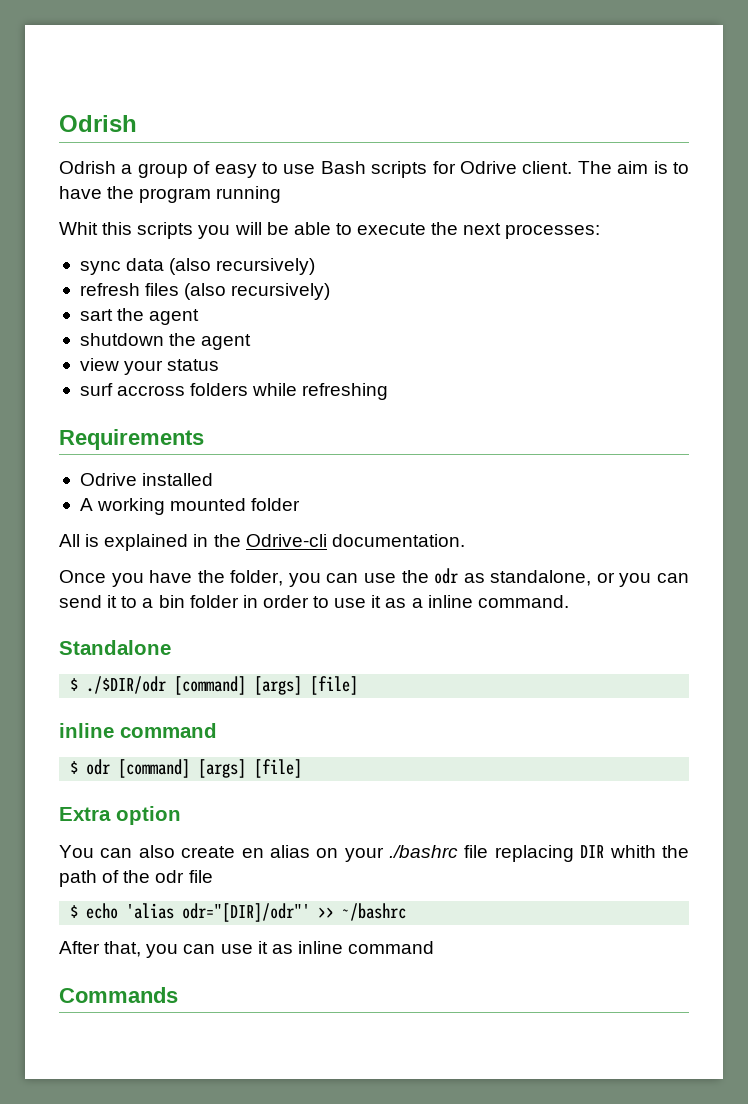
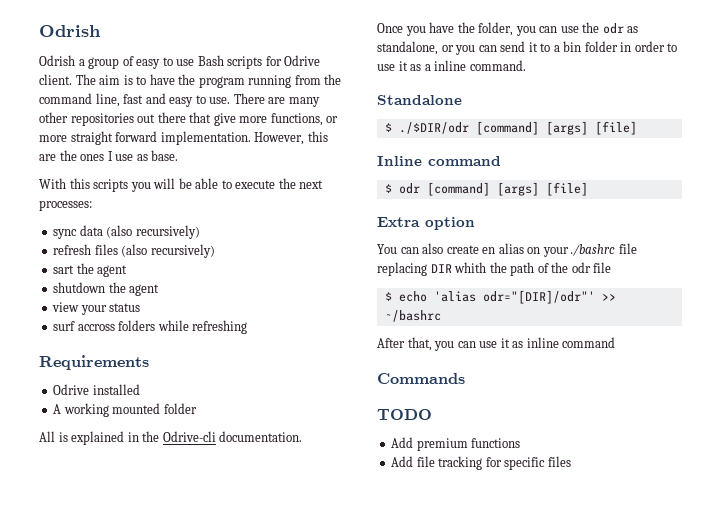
[59,222,98,235] // Whit -> [294,74,342,85] [39,93,320,107] [39,112,339,126] [39,131,328,145] [39,150,179,161] [39,178,66,189] from the command line, fast and easy to use. There are many other repositories out there that give more functions, or more straight forward implementation. However, this are the ones I use as base. // With
[59,723,114,738] inline -> [377,156,422,166] Inline
(178, 995) none -> [377,409,432,420] [391,437,521,451] [391,456,571,470] // TODO // Add premium functions // Add file tracking for specific files

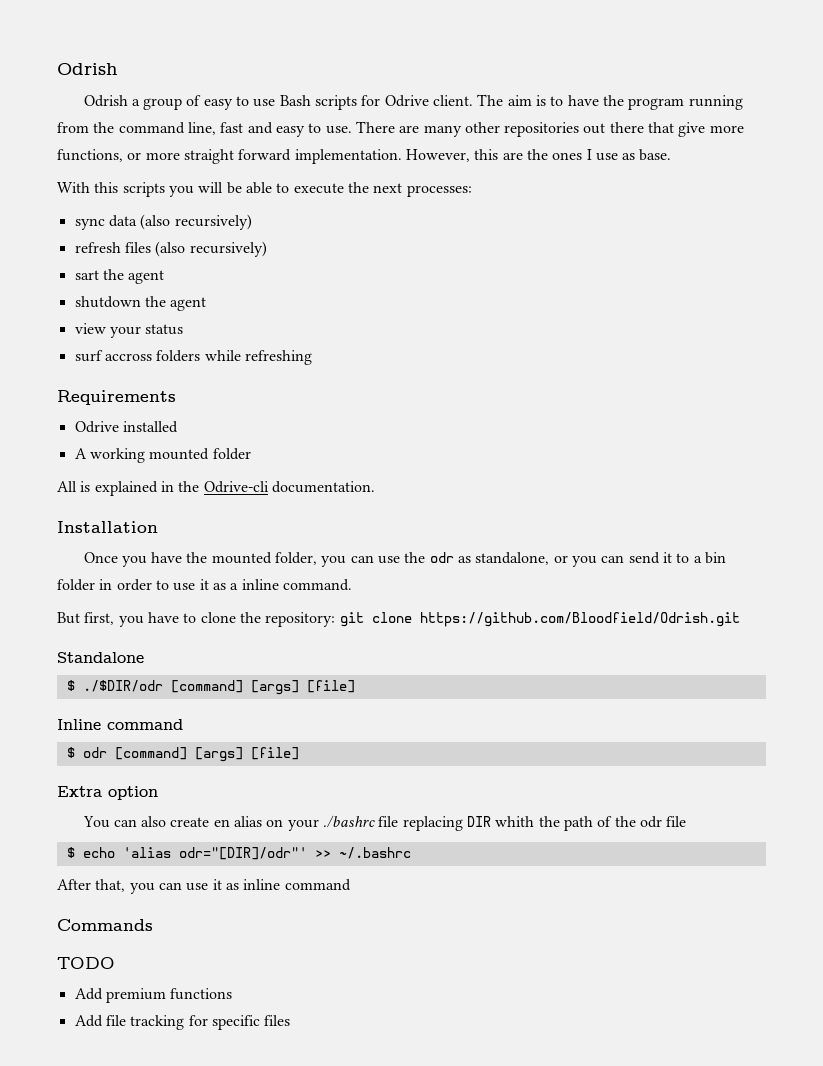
(303, 436) none -> [57,521,158,533] // Installation
(475, 27) none -> [211,552,272,564] mounted
(526, 65) none -> [57,612,740,627] // But first, you have to clone the repository: git clone https://github.com/Bloodfield/Odrish.git
[384,310,441,322] ~/bashrc -> [338,847,411,859] ~/.bashrc

